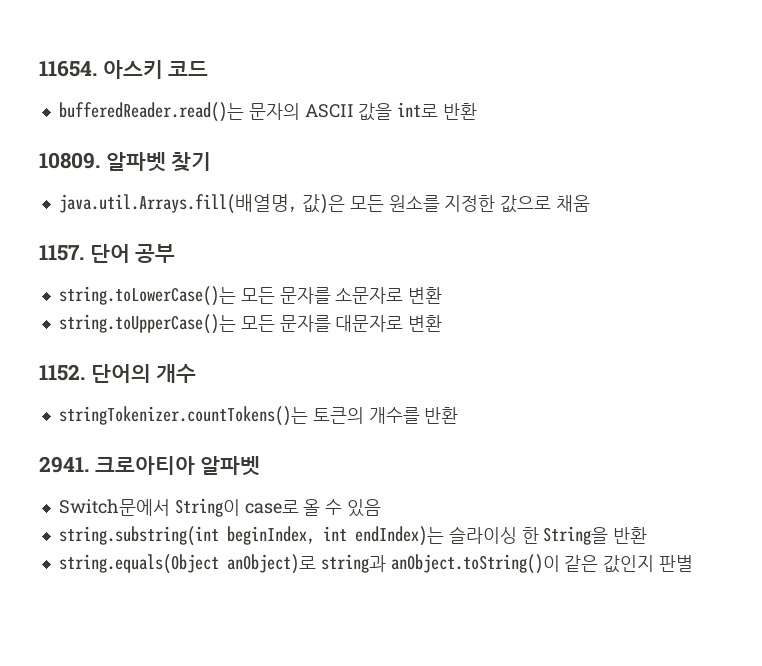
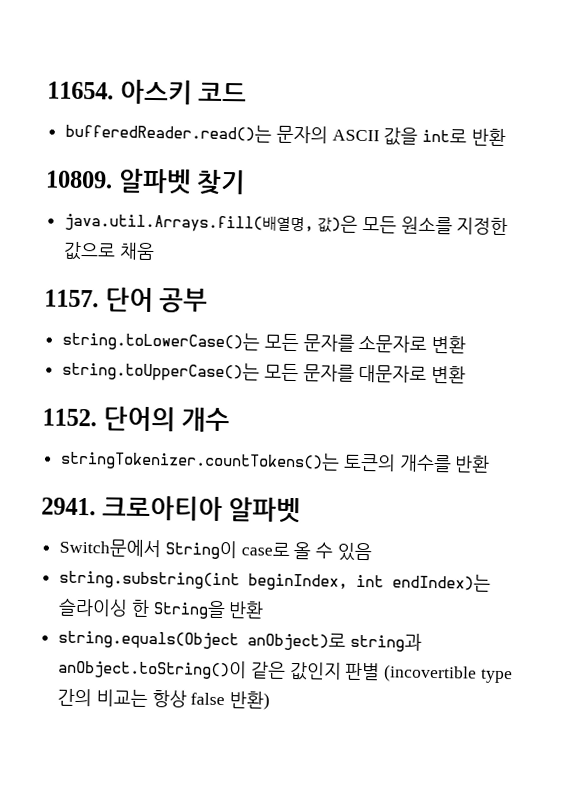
(694, 563) none -> [383,664,513,684] [57,688,271,710] (incovertible type 간의 비교는 항상 false 반환)

